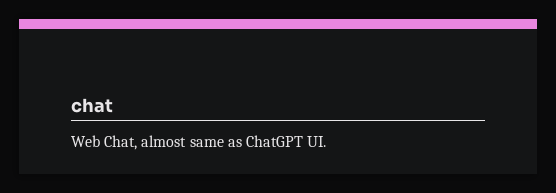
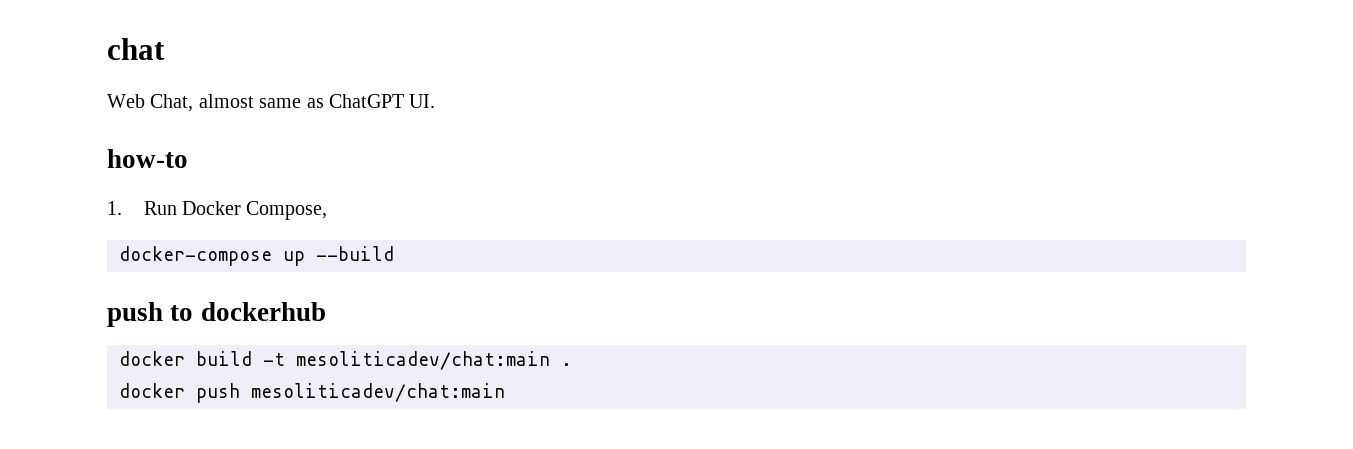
(327, 141) none -> [107,149,188,168] [107,201,328,220] [119,246,394,266] [107,302,326,327] [119,351,572,370] [119,383,505,403] // how-to // 1. Run Docker Compose, // docker-compose up --build // push to dockerhub // docker build -t mesoliticadev/chat:main . // docker push mesoliticadev/chat:main

